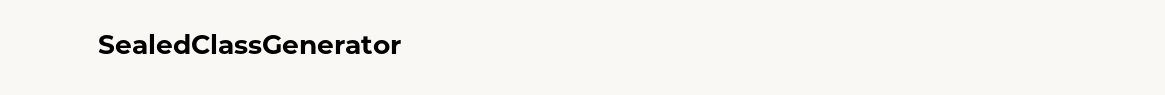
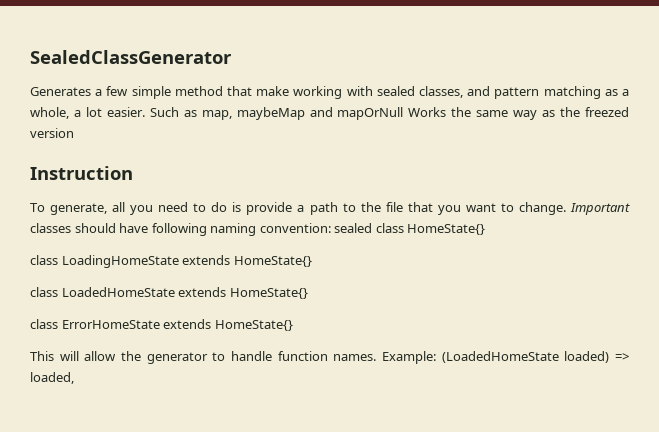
(401, 44) none -> [30,86,629,99] [30,107,629,120] [30,128,74,138] [30,166,133,180] [30,202,630,215] [30,223,486,236] [30,255,312,268] [30,287,308,299] [30,319,293,331] [30,351,629,364] [30,372,74,384] // Generates a few simple method that make working with sealed classes, and pattern matching as a whole, a lot easier. Such as map, maybeMap and mapOrNull Works the same way as the freezed version // Instruction // To generate, all you need to do is provide a path to the file that you want to change. Important classes should have following naming convention: sealed class HomeState{} // class LoadingHomeState extends HomeState{} // class LoadedHomeState extends HomeState{} // class ErrorHomeState extends HomeState{} // This will allow the generator to handle function names. Example: (LoadedHomeState loaded) => loaded,

